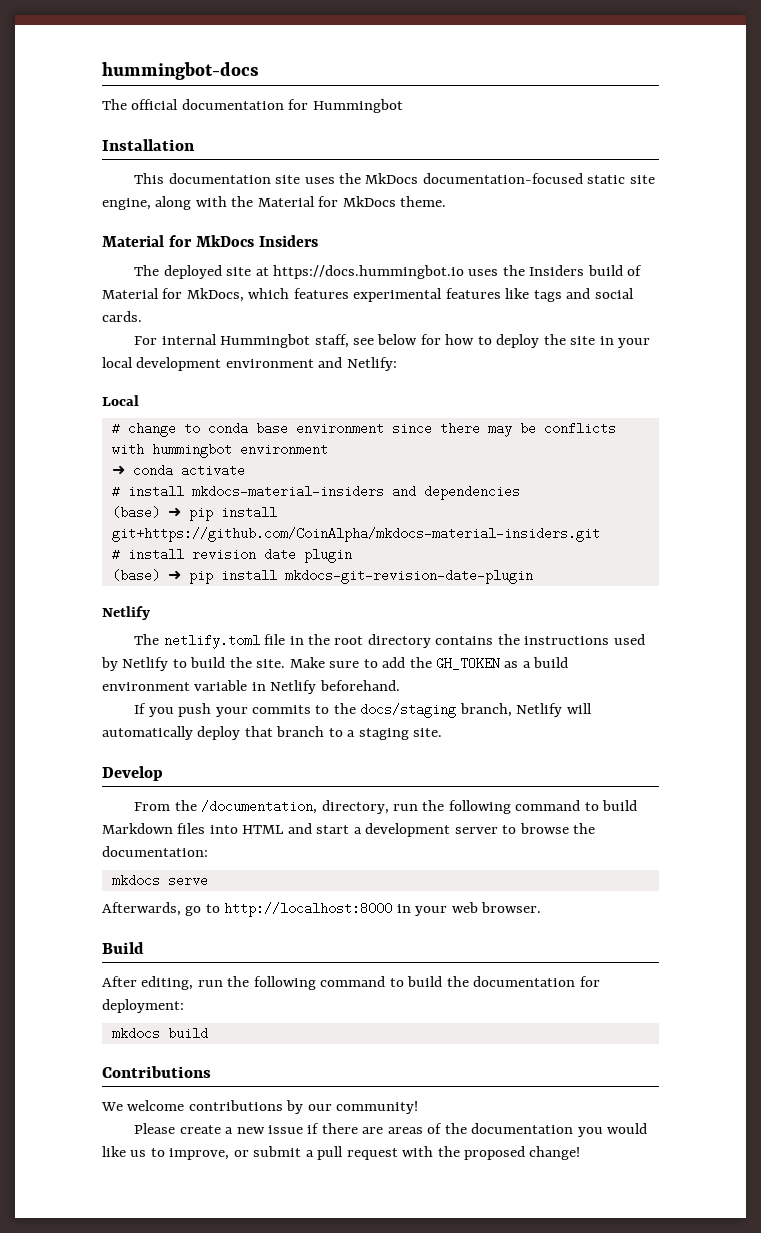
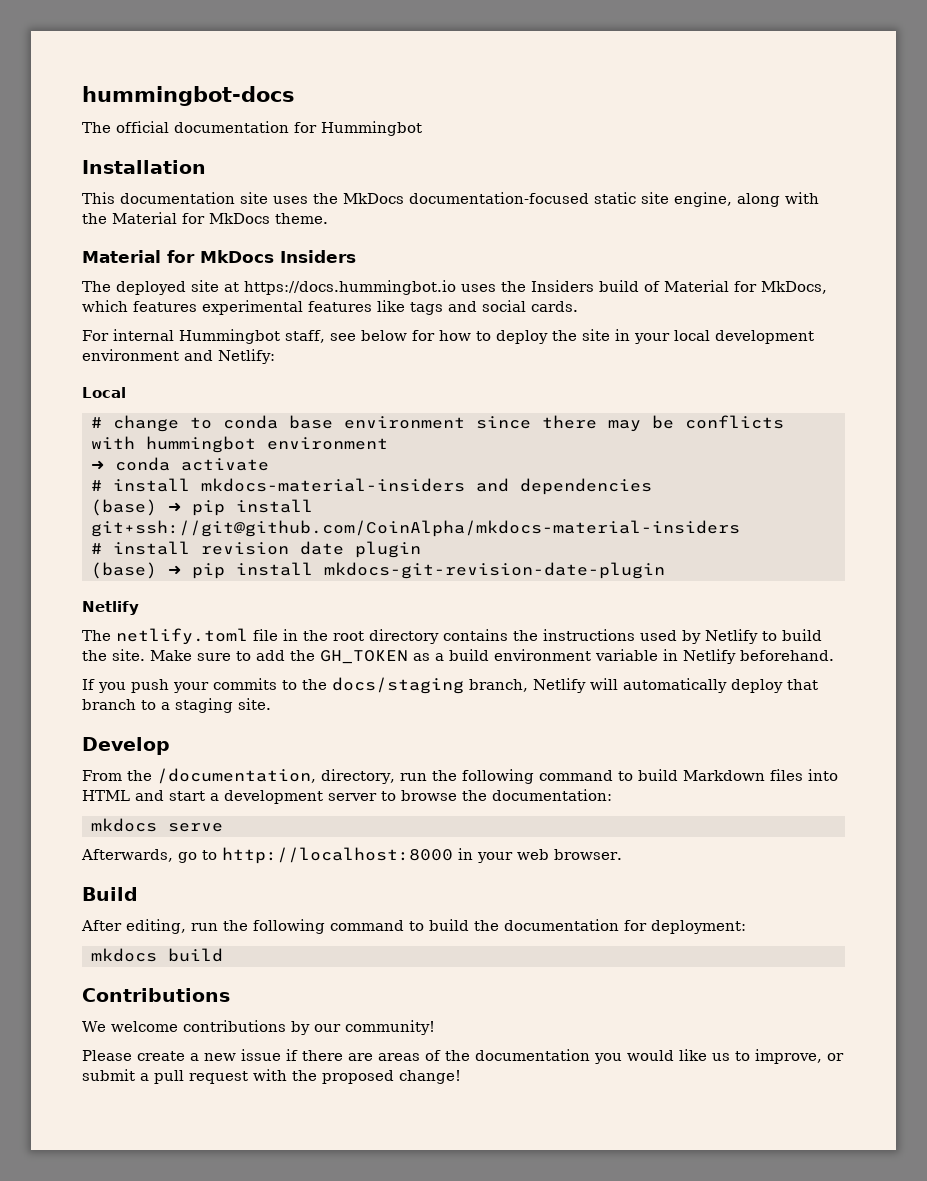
[111,527,600,542] git+https://github.com/CoinAlpha/mkdocs-material-insiders.git -> [91,520,740,537] git+ssh://git@github.com/CoinAlpha/mkdocs-material-insiders

